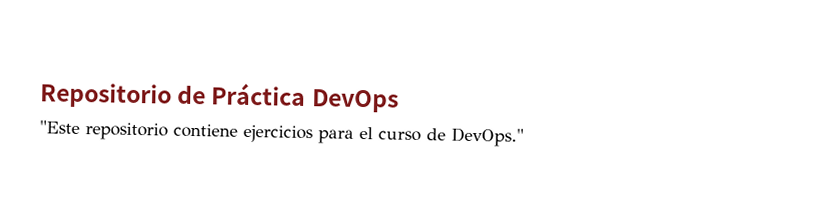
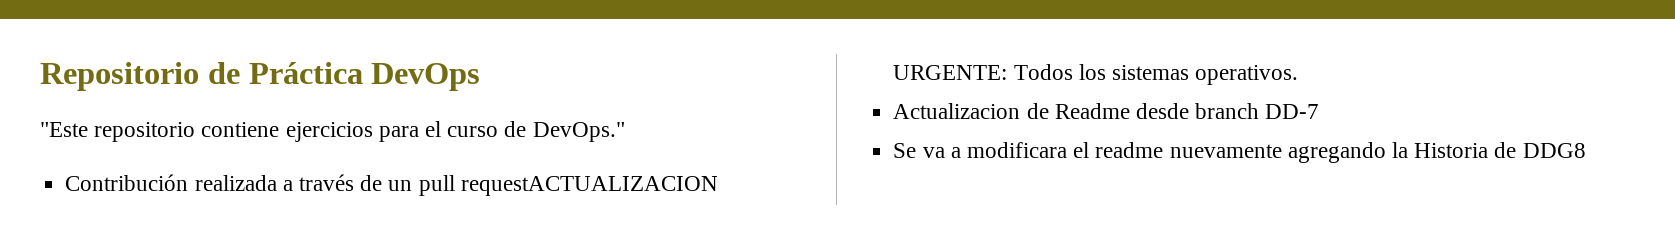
(524, 137) none -> [65,174,718,196] [893,64,1299,85] [893,103,1320,119] [893,142,1586,163] // Contribución realizada a través de un pull requestACTUALIZACION URGENTE: Todos los sistemas operativos. // Actualizacion de Readme desde branch DD-7 // Se va a modificara el readme nuevamente agregando la Historia de DDG8

